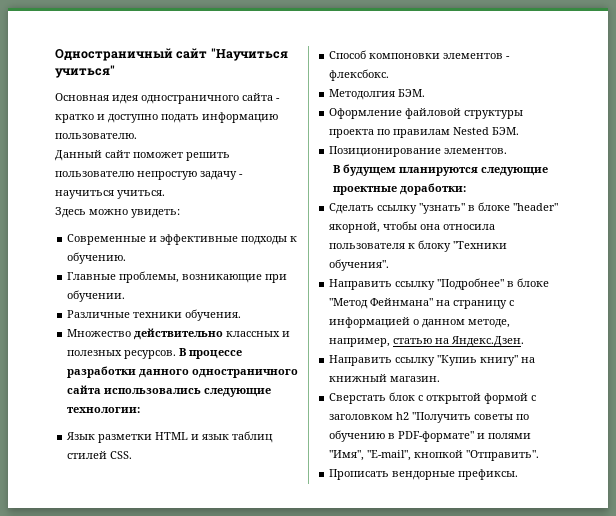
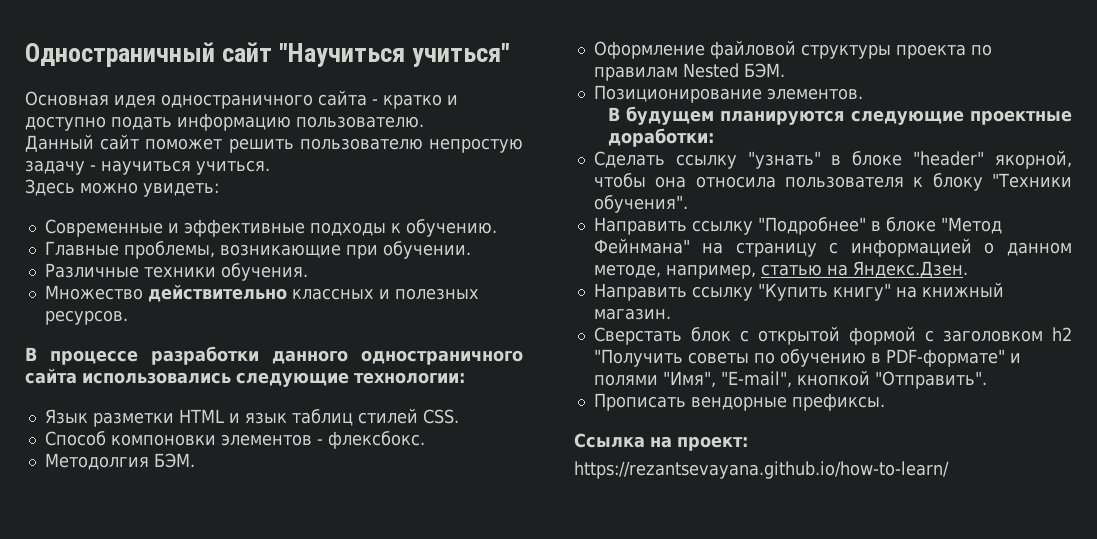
(177, 354) none -> (128, 317) //
[437,355,478,366] "Купиь -> [757,283,828,301] "Купить
(519, 474) none -> [574,433,748,451] [574,461,949,479] // Ссылка на проект: // https://rezantsevayana.github.io/how-to-learn/

